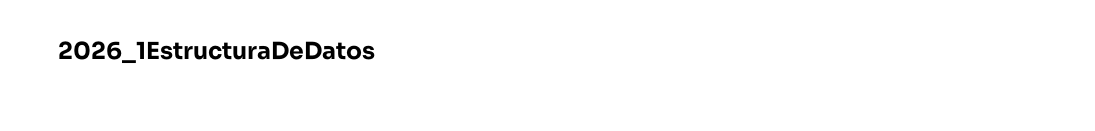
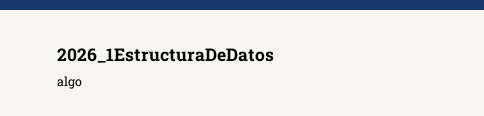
(375, 52) none -> [57,76,82,89] // algo

